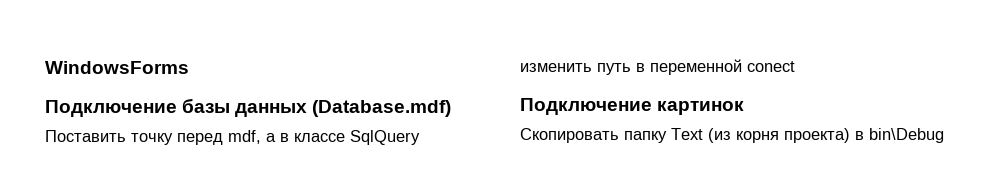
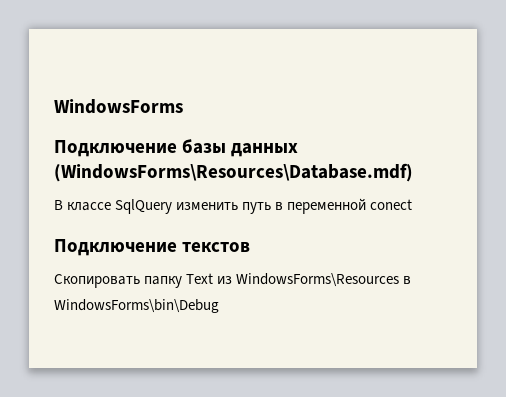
[312,100,452,117] [45,130,289,145] (Database.mdf) // Поставить точку перед mdf, а в -> [54,163,413,182] [54,200,63,210] (WindowsForms\Resources\Database.mdf) // В
[657,101,745,115] картинок -> [182,242,251,252] текстов
[708,128,944,143] (из корня проекта) в bin\Debug -> [217,273,412,287] [54,299,219,313] из WindowsForms\Resources в WindowsForms\bin\Debug

